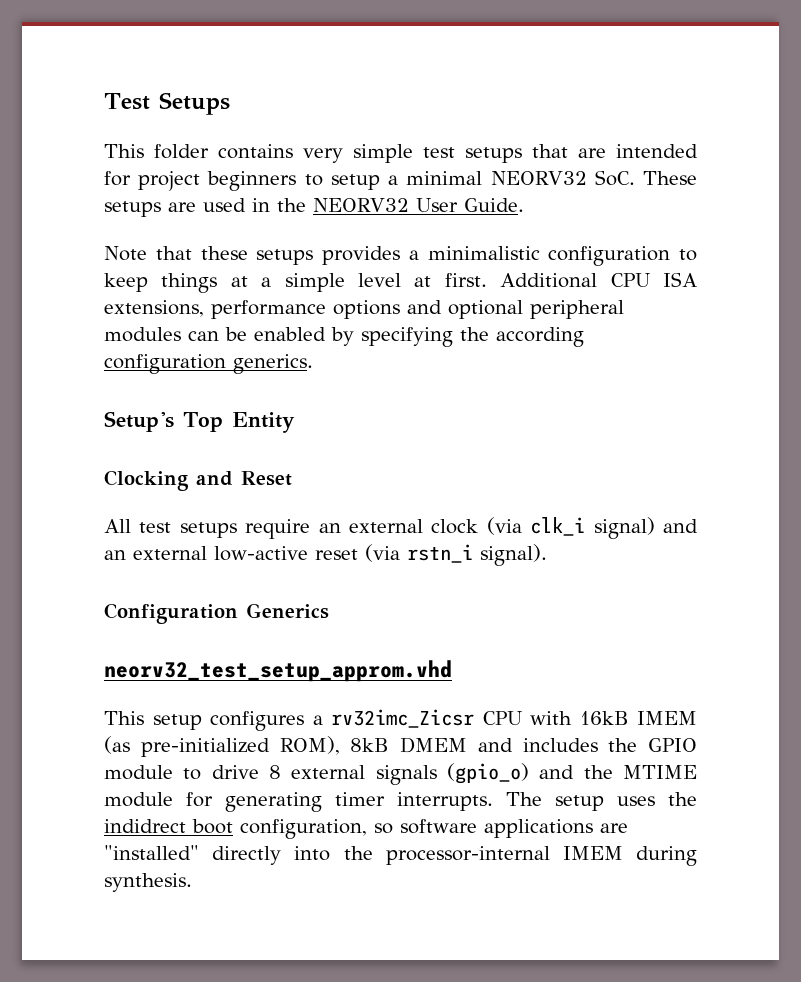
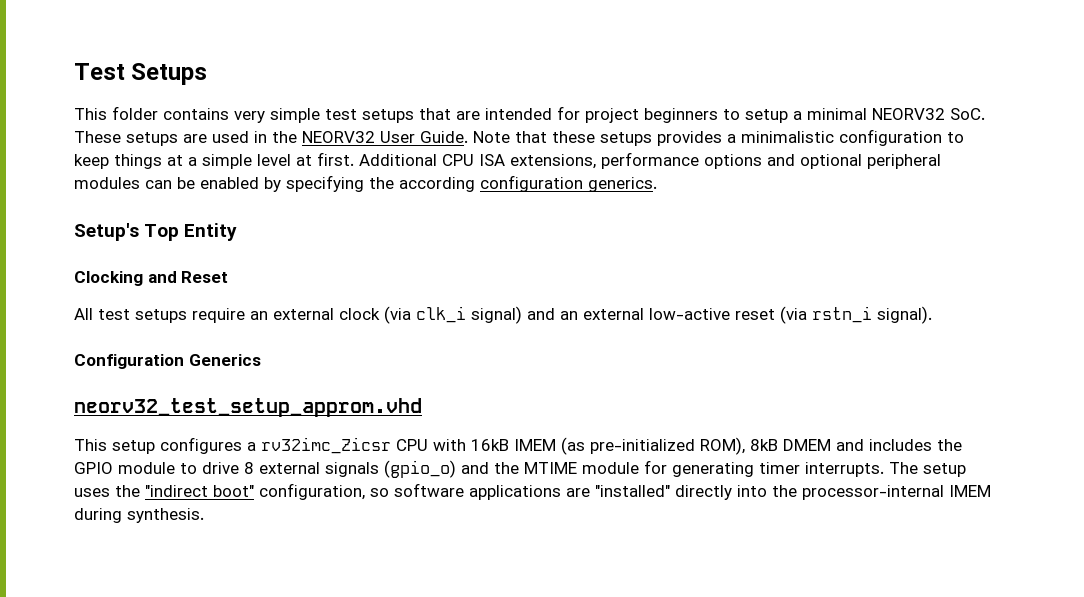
(524, 205) // -> (468, 137) none
[104,819,233,834] indidrect boot -> [145,485,254,497] "indirect boot"

